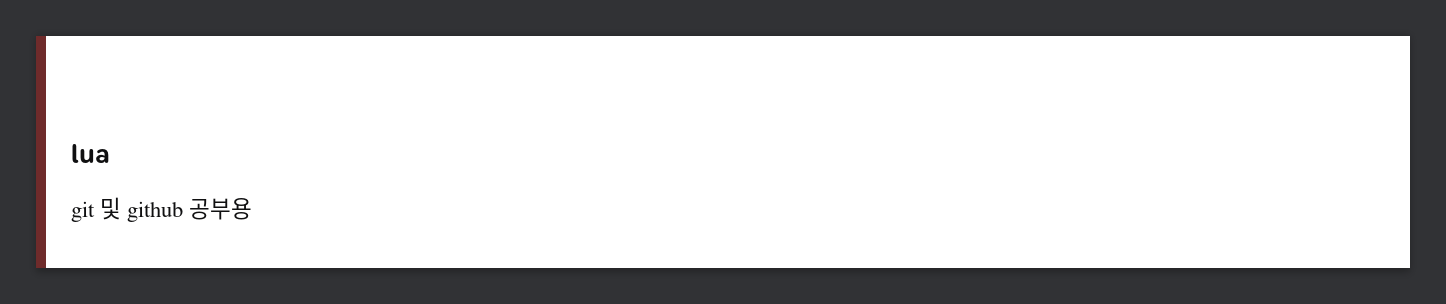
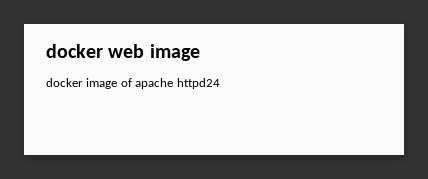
[71,144,110,163] [71,197,253,222] lua // git 및 github 공부용 -> [46,44,200,61] [46,78,220,89] docker web image // docker image of apache httpd24

